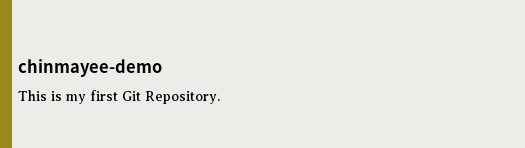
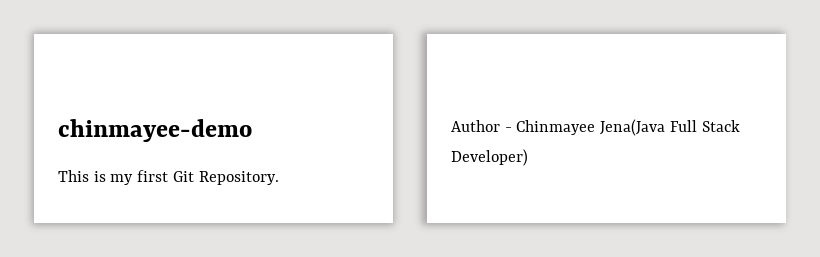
(220, 97) none -> [451,119,740,136] [451,149,528,166] // Author - Chinmayee Jena(Java Full Stack Developer)

